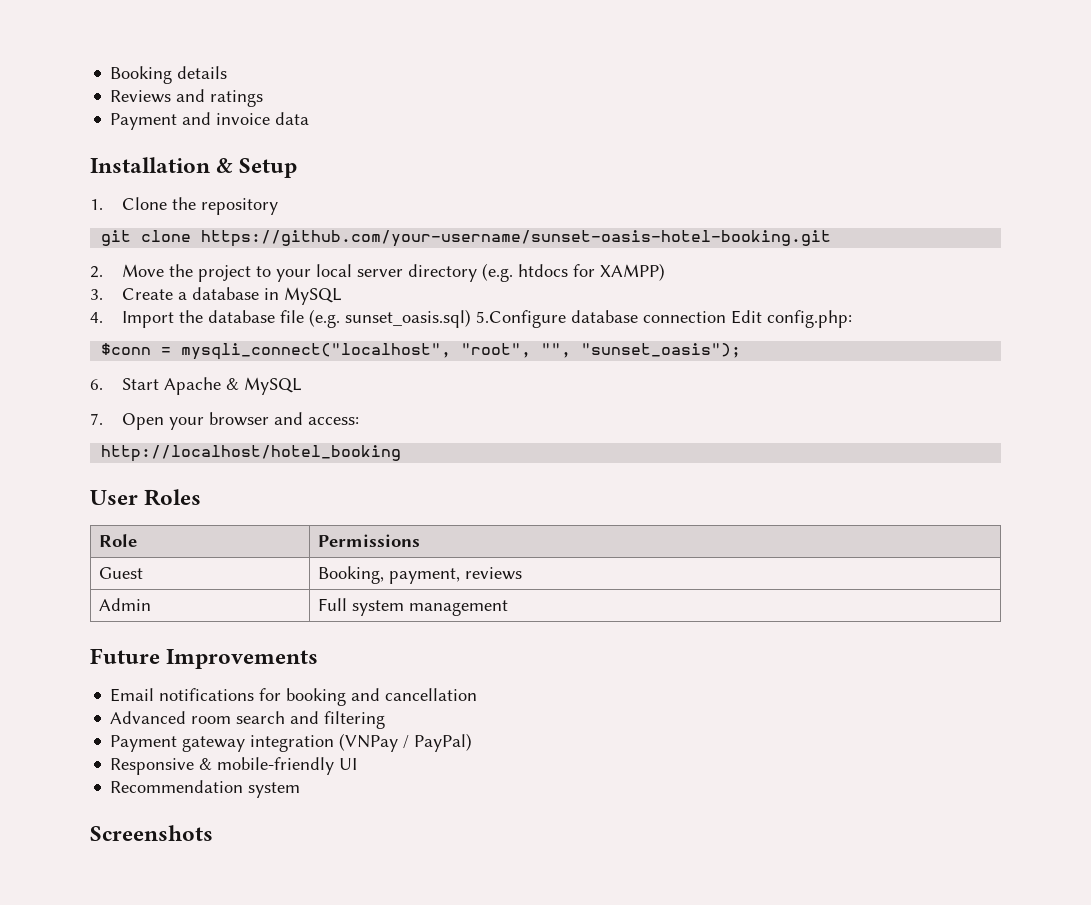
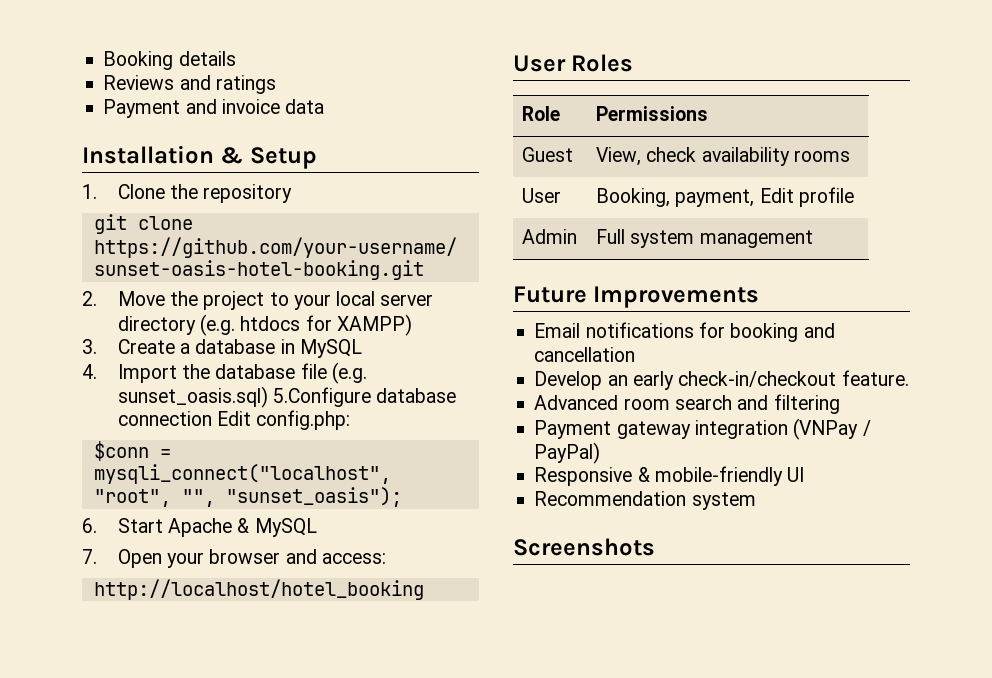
(144, 573) none -> [596,147,850,166] [522,188,562,203] | View, check availability rooms // User
[465,567,523,580] reviews -> [759,187,854,207] Edit profile
(478, 694) none -> [534,370,909,390] // Develop an early check-in/checkout feature.

